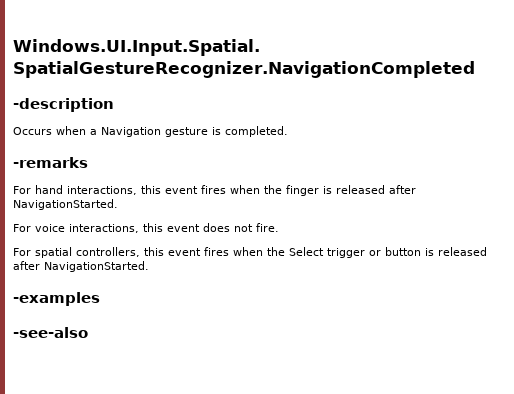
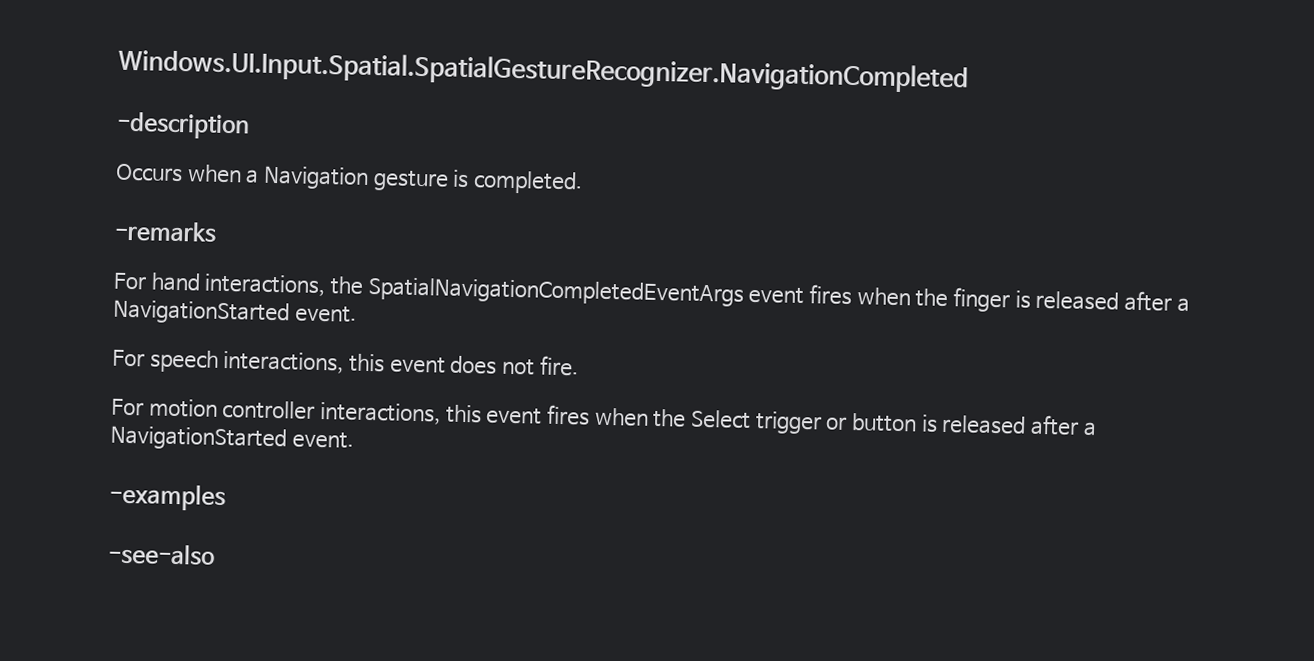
[141,185,161,194] this -> [329,276,744,307] the SpatialNavigationCompletedEventArgs
[13,199,118,210] [13,224,65,232] NavigationStarted. // For voice -> [1176,297,1190,313] [113,299,357,326] [112,349,219,373] a NavigationStarted event. // For speech
[35,247,140,258] spatial controllers, -> [148,398,441,425] motion controller interactions,
[44,261,149,272] NavigationStarted. -> [1082,421,1097,437] [110,425,354,452] a NavigationStarted event.

